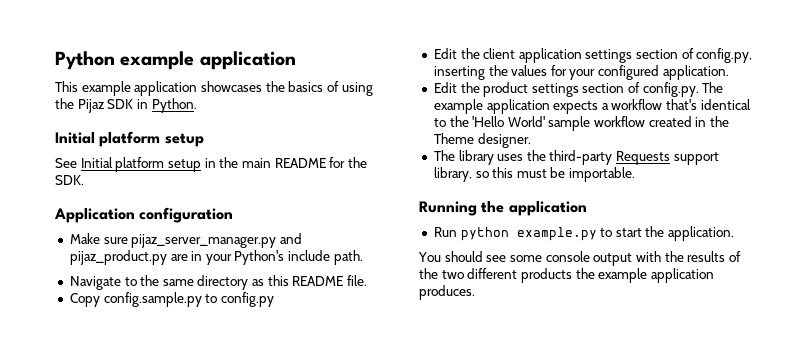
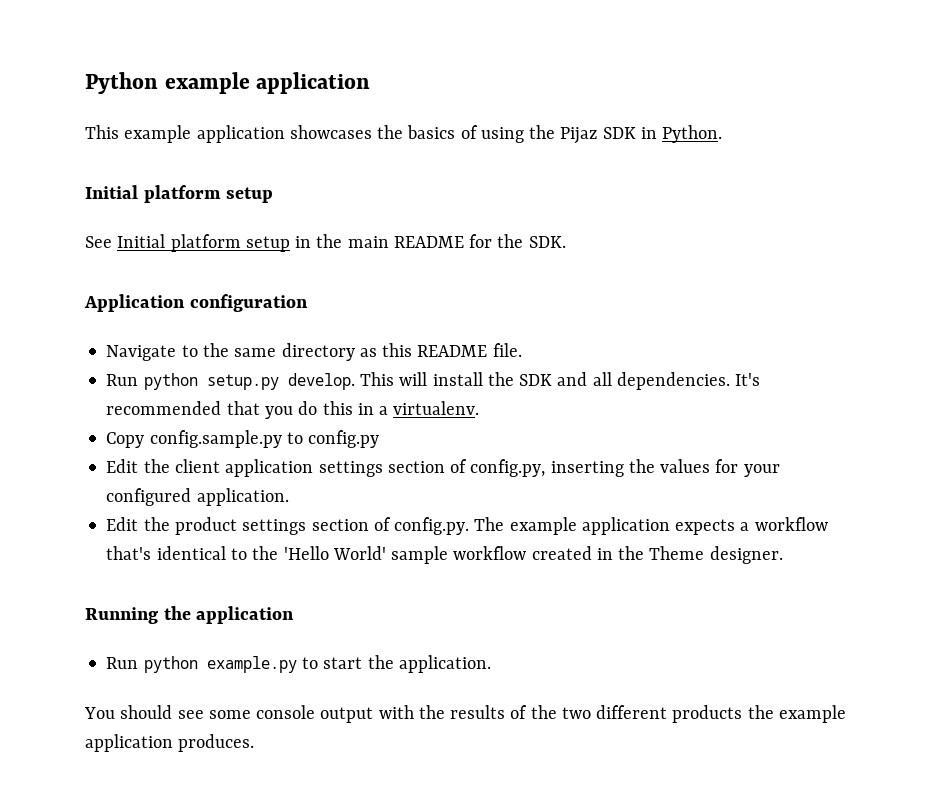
[69,233,302,248] [69,250,363,265] // Make sure pijaz_server_manager.py and pijaz_product.py are in your Python's include path. -> (308, 303) none
(368, 280) none -> [106,372,761,390] [106,401,480,419] // Run python setup.py develop. This will install the SDK and all dependencies. It's recommended that you do this in a virtualenv.
[433,150,719,165] [433,167,636,182] // The library uses the third-party Requests support library, so this must be importable. -> (783, 555) none

